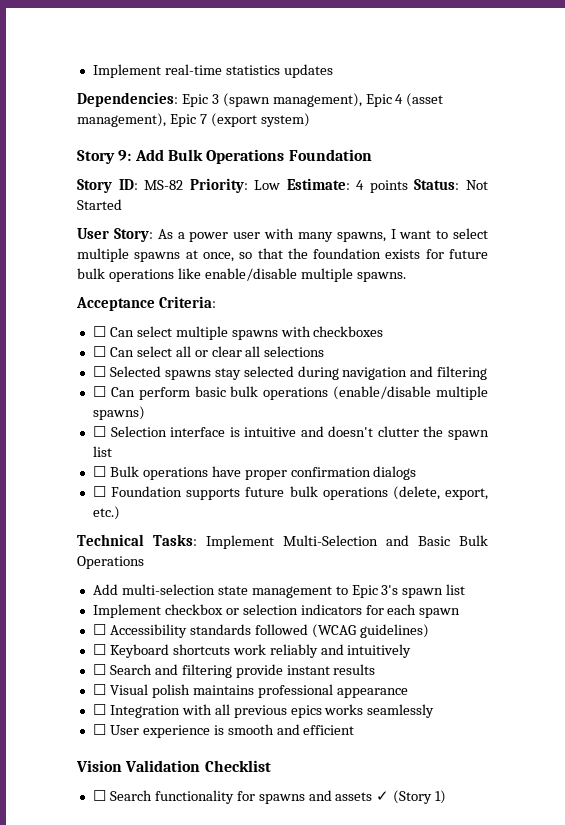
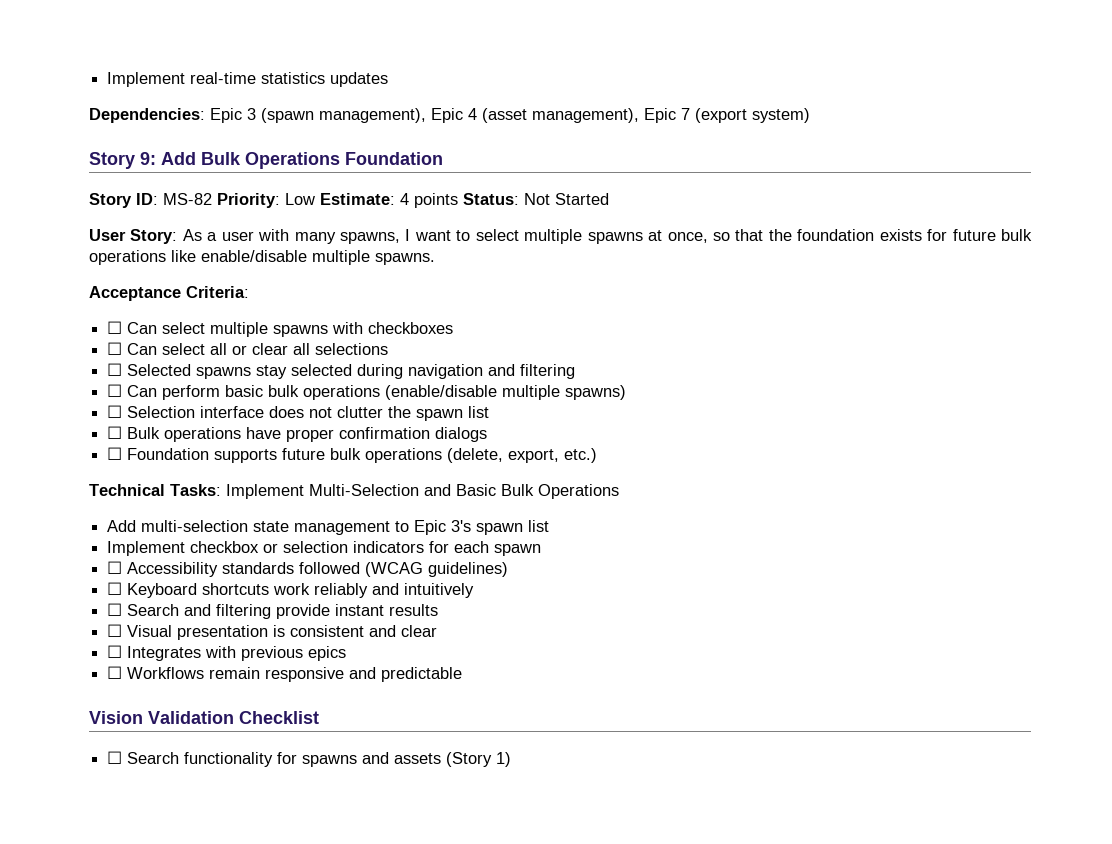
[189,232,229,242] power -> (218, 236) none
[229,426,374,437] is intuitive and doesn't -> [269,406,333,418] does not
[151,684,408,698] [92,704,230,718] polish maintains professional appearance // ☐ Integration with all -> [177,625,438,640] [107,645,237,661] presentation is consistent and clear // ☐ Integrates with
[324,704,435,718] [92,724,355,738] works seamlessly // ☐ User experience is smooth and efficient -> [107,666,463,682] // ☐ Workflows remain responsive and predictable
[376,791,390,801] ✓ -> (442, 758) none

